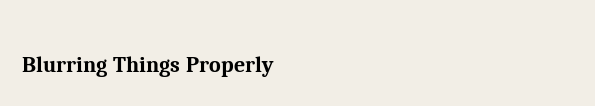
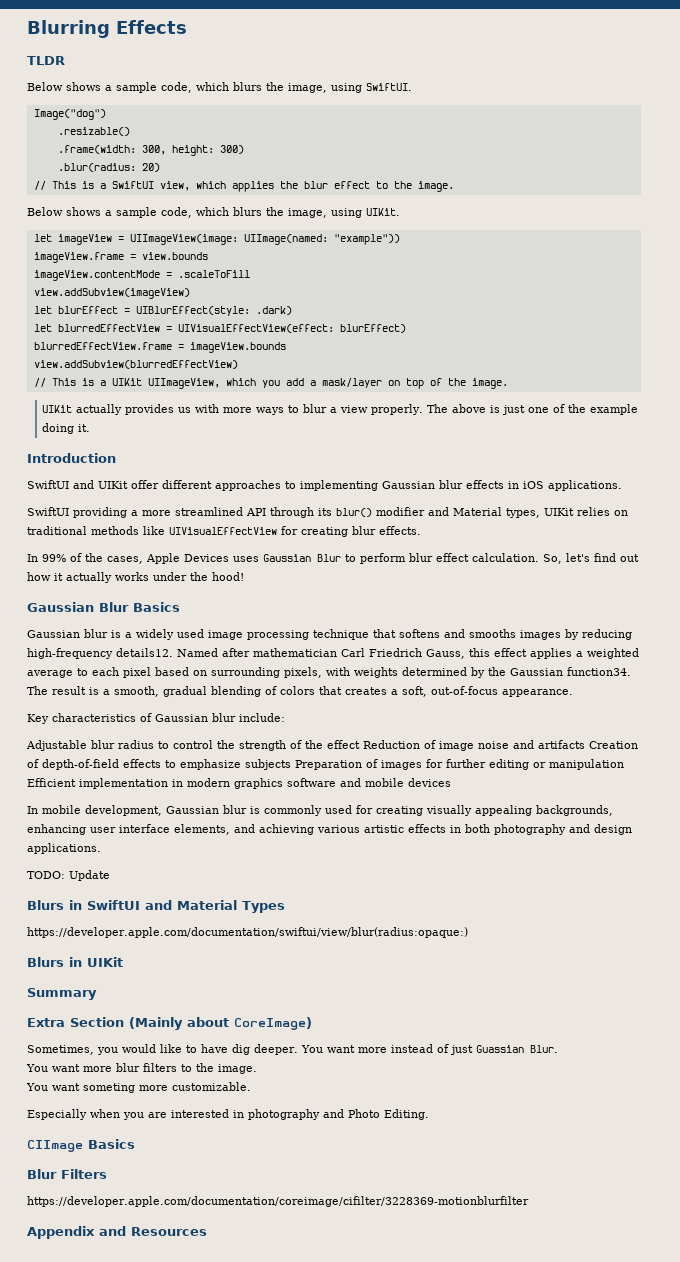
[112,56,274,77] Things Properly -> [116,20,187,34] [27,56,65,65] [27,82,412,93] [33,109,106,120] [57,127,130,136] [57,145,244,156] [57,163,160,172] [33,181,454,192] [27,207,400,218] [33,234,400,245] [33,252,208,263] [33,270,250,281] [33,288,190,299] [33,306,292,316] [33,324,406,333] [33,342,286,353] [33,360,238,369] [33,378,508,389] [42,404,639,415] [42,423,91,434] [27,453,116,463] [27,480,622,491] [27,507,628,518] [27,526,421,537] [27,553,639,564] [27,572,244,583] [27,602,180,612] [27,629,632,640] [27,648,639,659] [27,667,631,678] [27,686,573,697] [27,713,285,724] [26,740,638,751] [27,759,624,770] [27,778,451,789] [27,805,613,816] [27,824,632,835] [27,843,101,854] [27,870,110,881] [27,900,285,913] [27,927,468,938] [27,957,123,967] [27,988,97,1000] [27,1017,312,1030] [27,1044,558,1055] [26,1063,257,1074] [26,1082,251,1093] [27,1109,429,1120] [27,1139,135,1152] [27,1169,107,1179] [27,1196,529,1207] [27,1226,207,1239] Effects // TLDR // Below shows a sample code, which blurs the image, using SwiftUI. // Image("dog") // .resizable() // .frame(width: 300, height: 300) // .blur(radius: 20) // // This is a SwiftUI view, which applies the blur effect to the image. // Below shows a sample code, which blurs the image, using UIKit. // let imageView = UIImageView(image: UIImage(named: "example")) // imageView.frame = view.bounds // imageView.contentMode = .scaleToFill // view.addSubview(imageView) // let blurEffect = UIBlurEffect(style: .dark) // let blurredEffectView = UIVisualEffectView(effect: blurEffect) // blurredEffectView.frame = imageView.bounds // view.addSubview(blurredEffectView) // // This is a UIKit UIImageView, which you add a mask/layer on top of the image. // UIKit actually provides us with more ways to blur a view properly. The above is just one of the example doing it. // Introduction // SwiftUI and UIKit offer different approaches to implementing Gaussian blur effects in iOS applications. // SwiftUI providing a more streamlined API through its blur() modifier and Material types, UIKit relies on traditional methods like UIVisualEffectView for creating blur effects. // In 99% of the cases, Apple Devices uses Gaussian Blur to perform blur effect calculation. So, let's find out how it actually works under the hood! // Gaussian Blur Basics // Gaussian blur is a widely used image processing technique that softens and smooths images by reducing high-frequency details12. Named after mathematician Carl Friedrich Gauss, this effect applies a weighted average to each pixel based on surrounding pixels, with weights determined by the Gaussian function34. The result is a smooth, gradual blending of colors that creates a soft, out-of-focus appearance. // Key characteristics of Gaussian blur include: // Adjustable blur radius to control the strength of the effect Reduction of image noise and artifacts Creation of depth-of-field effects to emphasize subjects Preparation of images for further editing or manipulation Efficient implementation in modern graphics software and mobile devices // In mobile development, Gaussian blur is commonly used for creating visually appealing backgrounds, enhancing user interface elements, and achieving various artistic effects in both photography and design applications. // TODO: Update // Blurs in SwiftUI and Material Types // https://developer.apple.com/documentation/swiftui/view/blur(radius:opaque:) // Blurs in UIKit // Summary // Extra Section (Mainly about CoreImage) // Sometimes, you would like to have dig deeper. You want more instead of just Guassian Blur. // You want more blur filters to the image. // You want someting more customizable. // Especially when you are interested in photography and Photo Editing. // CIImage Basics // Blur Filters // https://developer.apple.com/documentation/coreimage/cifilter/3228369-motionblurfilter // Appendix and Resources

